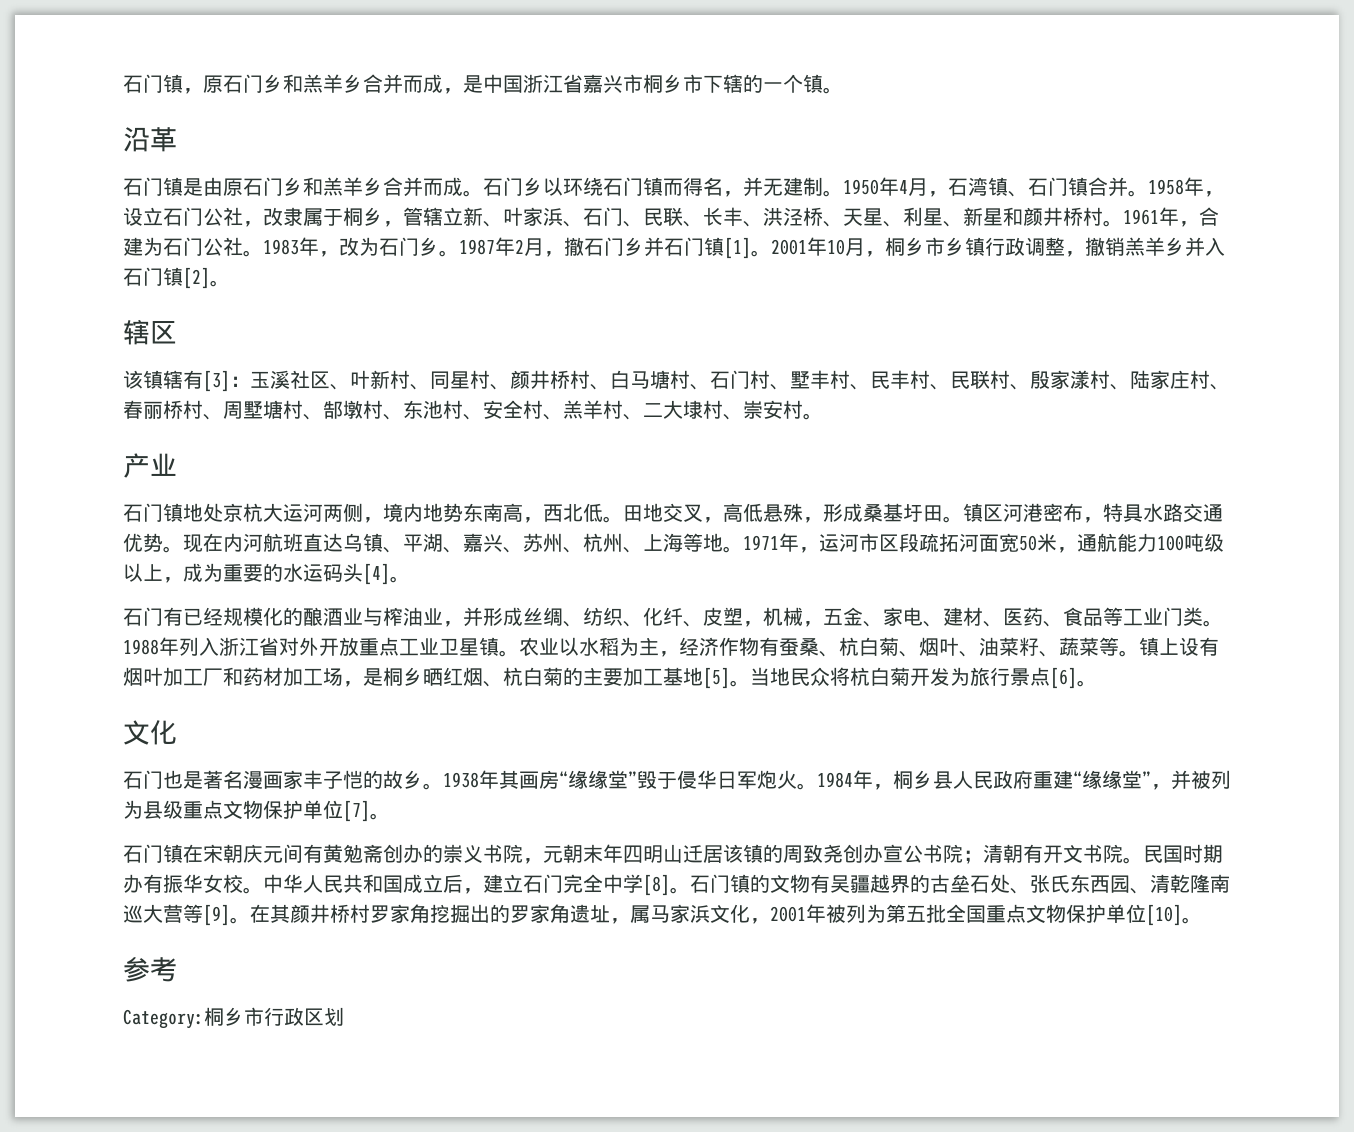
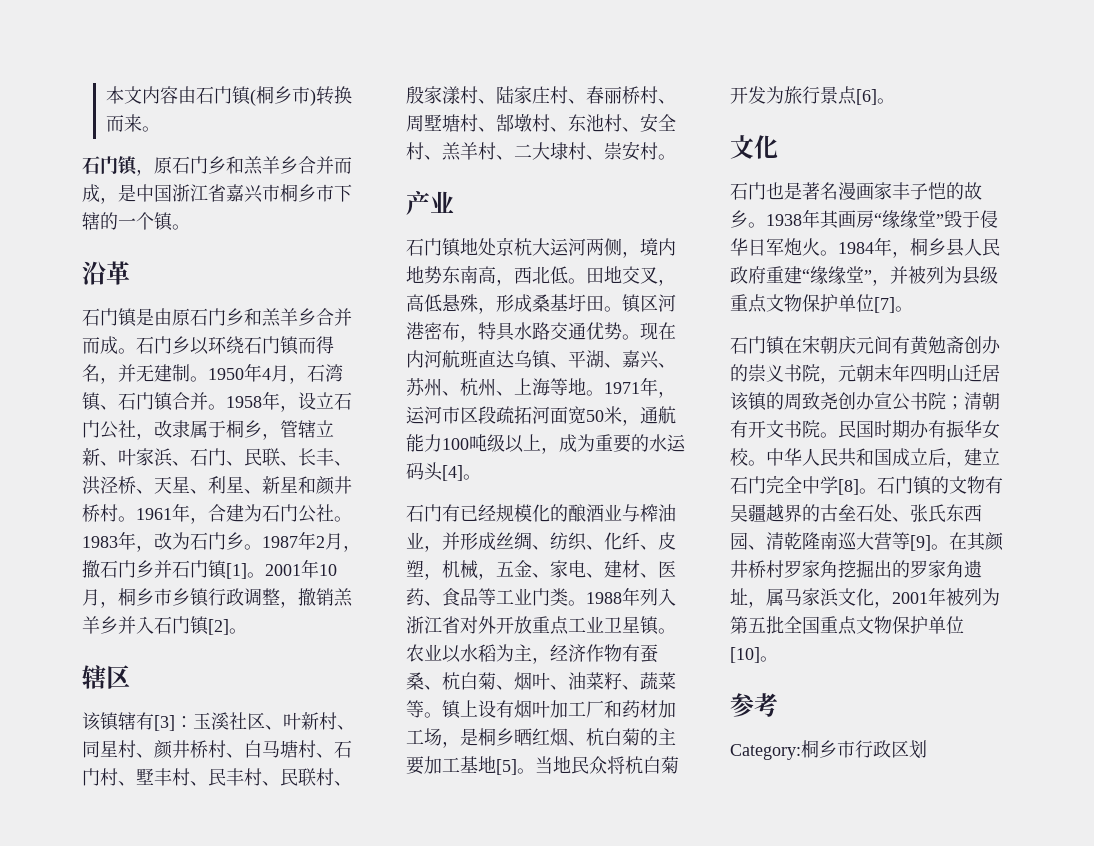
(123, 84) none -> [105,86,352,106] [105,114,160,132] 本文内容由石门镇(桐乡市)转换而来。 //

